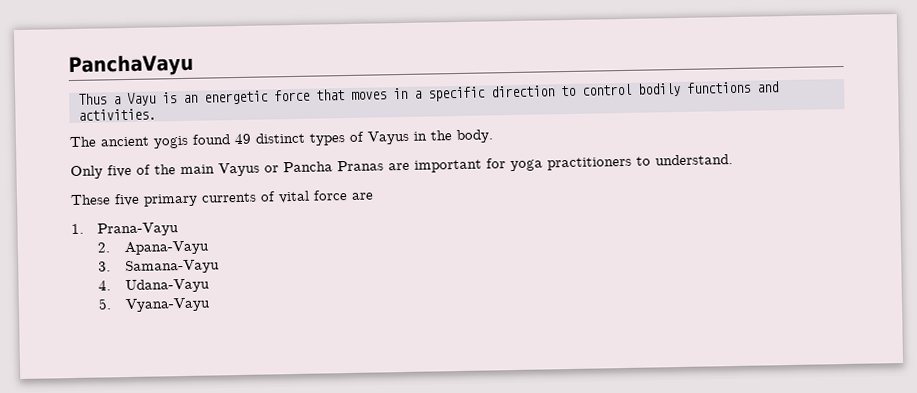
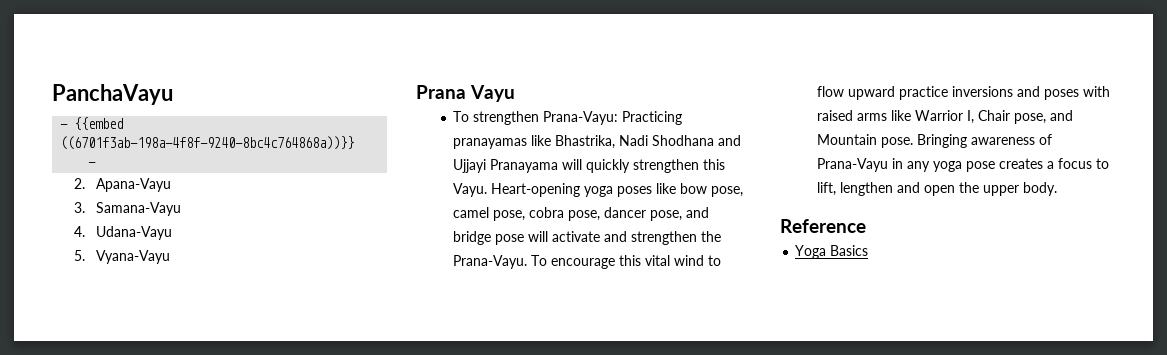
[78,81,779,106] [78,108,156,121] [69,129,494,149] [70,154,733,180] [70,190,374,207] [71,222,180,237] Thus a Vayu is an energetic force that moves in a specific direction to control bodily functions and activities. // The ancient yogis found 49 distinct types of Vayus in the body. // Only five of the main Vayus or Pancha Pranas are important for yoga practitioners to understand. // These five primary currents of vital force are // 1. Prana-Vayu -> [60,117,124,130] [60,136,355,150] [88,162,97,167] - {{embed ((6701f3ab-198a-4f8f-9240-8bc4c764868a))}} // -
(211, 305) none -> [416,85,516,102] [453,111,683,125] [453,135,742,149] [453,159,726,173] [453,183,744,197] [453,207,710,221] [453,231,722,245] [453,255,722,269] [817,86,1111,100] [817,110,1074,124] [817,134,1053,148] [817,158,1110,172] [817,182,1058,196] [780,219,866,233] [795,245,869,259] // Prana Vayu // To strengthen Prana-Vayu: Practicing pranayamas like Bhastrika, Nadi Shodhana and Ujjayi Pranayama will quickly strengthen this Vayu. Heart-opening yoga poses like bow pose, camel pose, cobra pose, dancer pose, and bridge pose will activate and strengthen the Prana-Vayu. To encourage this vital wind to flow upward practice inversions and poses with raised arms like Warrior I, Chair pose, and Mountain pose. Bringing awareness of Prana-Vayu in any yoga pose creates a focus to lift, lengthen and open the upper body. // Reference // Yoga Basics

